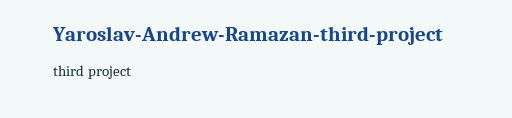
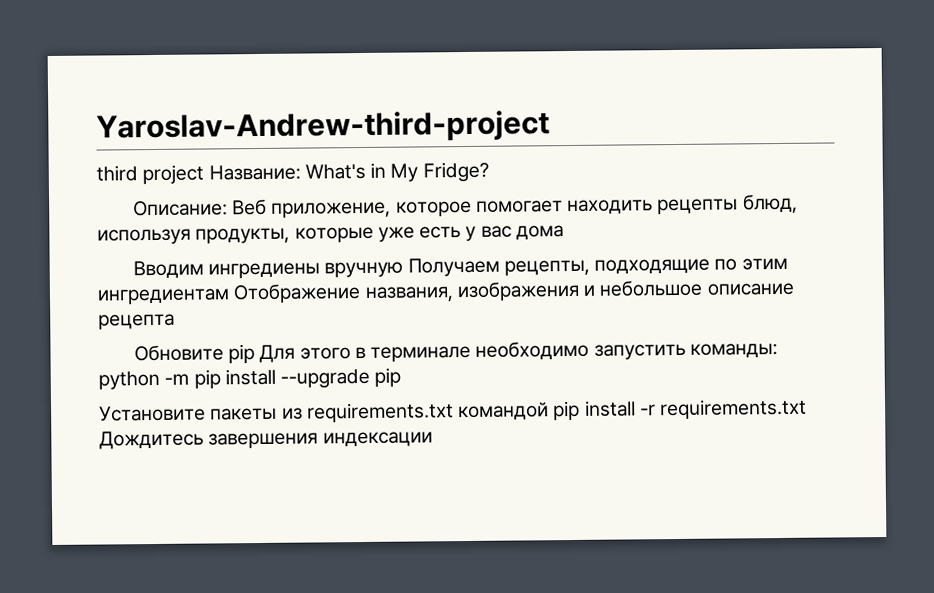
[52,26,443,45] Yaroslav-Andrew-Ramazan-third-project -> [96,110,550,145] Yaroslav-Andrew-third-project
(131, 72) none -> [208,161,489,183] [132,193,798,218] [97,225,564,245] [132,257,788,279] [97,279,794,305] [98,313,175,330] [133,340,778,364] [98,367,402,390] [99,398,808,423] [99,430,433,450] Название: What's in My Fridge? // Описание: Веб приложение, которое помогает находить рецепты блюд, используя продукты, которые уже есть у вас дома // Вводим ингредиены вручную Получаем рецепты, подходящие по этим ингредиентам Отображение названия, изображения и небольшое описание рецепта // Обновите pip Для этого в терминале необходимо запустить команды: python -m pip install --upgrade pip // Установите пакеты из requirements.txt командой pip install -r requirements.txt Дождитесь завершения индексации

